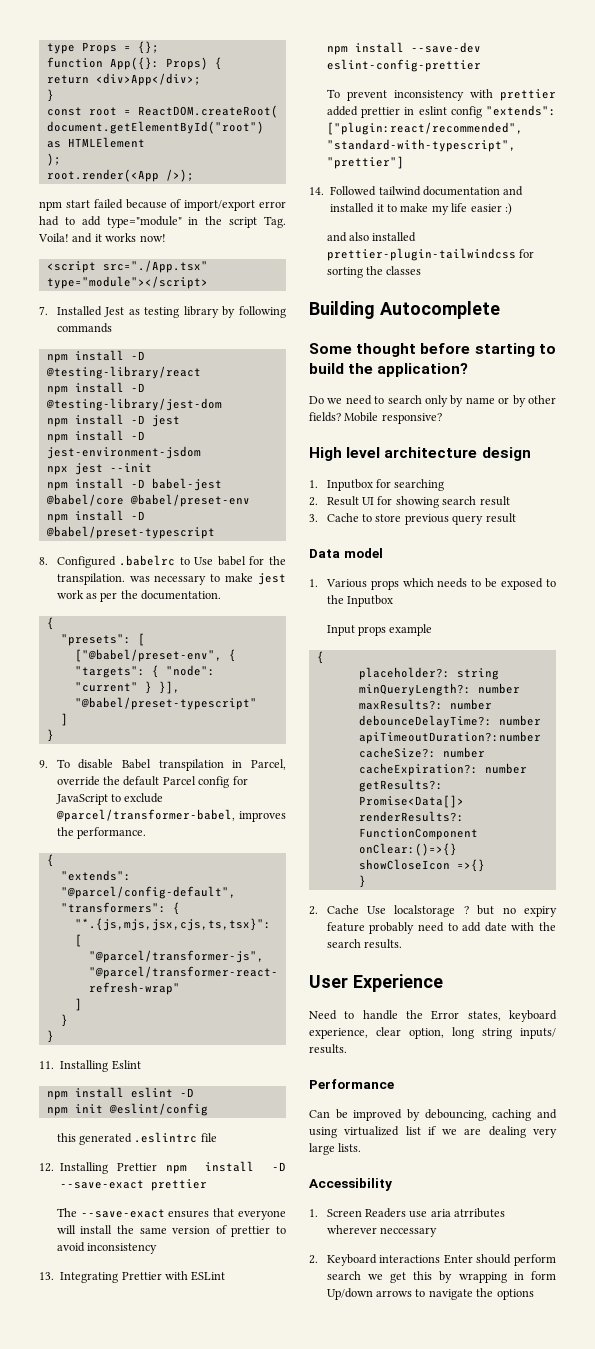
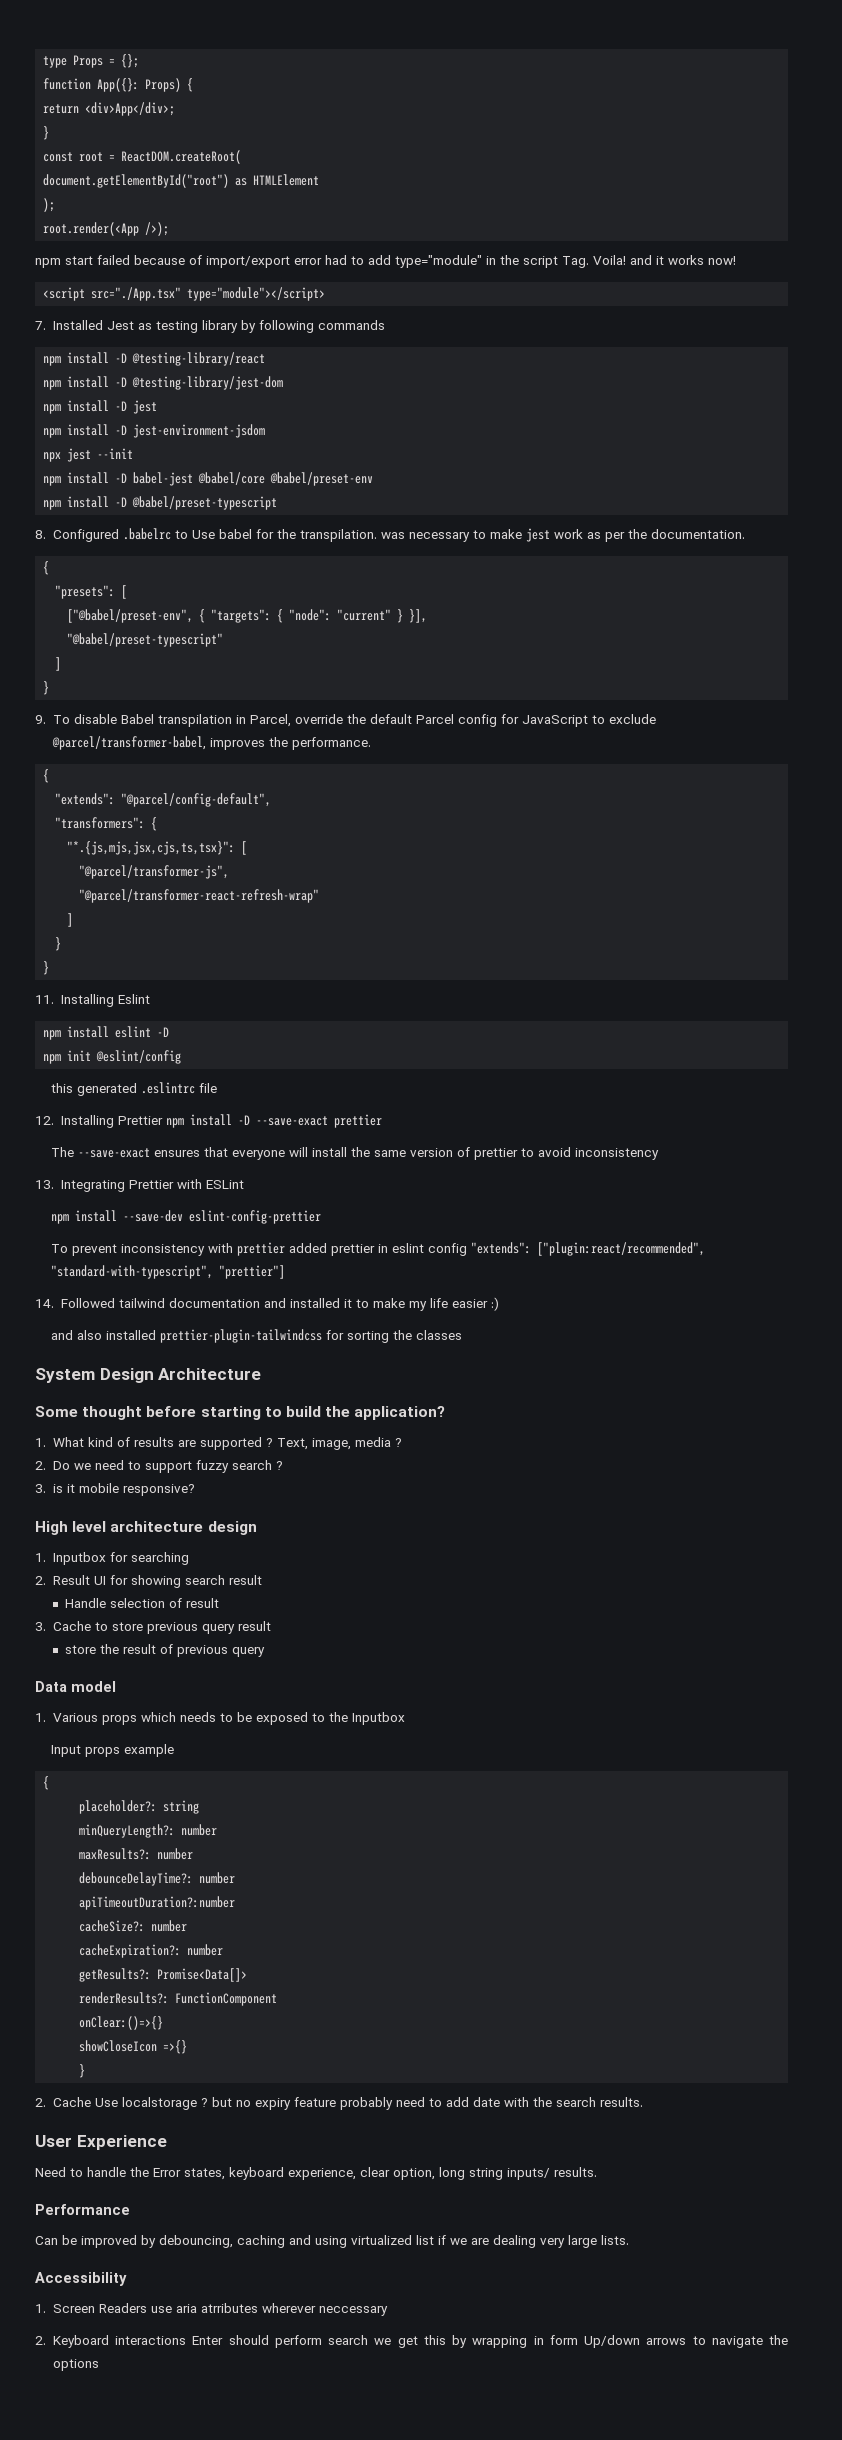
[309,301,500,319] Building Autocomplete -> [35,1368,262,1383] System Design Architecture
[309,395,556,407] [309,412,379,422] Do we need to search only by name or by other fields? Mobile -> [35,1437,402,1450] [35,1460,283,1473] [35,1483,119,1493] 1. What kind of results are supported ? Text, image, media ? // 2. Do we need to support fuzzy search ? // 3. is it mobile
(510, 501) none -> [65,1598,220,1608] // Handle selection of result
(516, 518) none -> [65,1644,266,1657] // store the result of previous query

